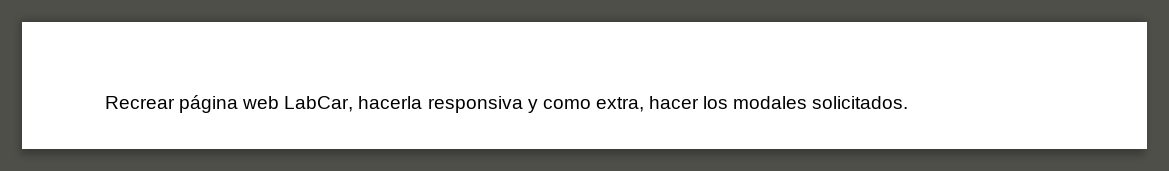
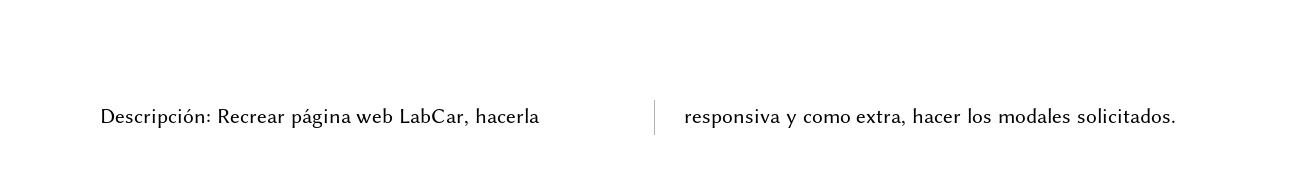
(104, 102) none -> [100,108,211,128] Descripción:

